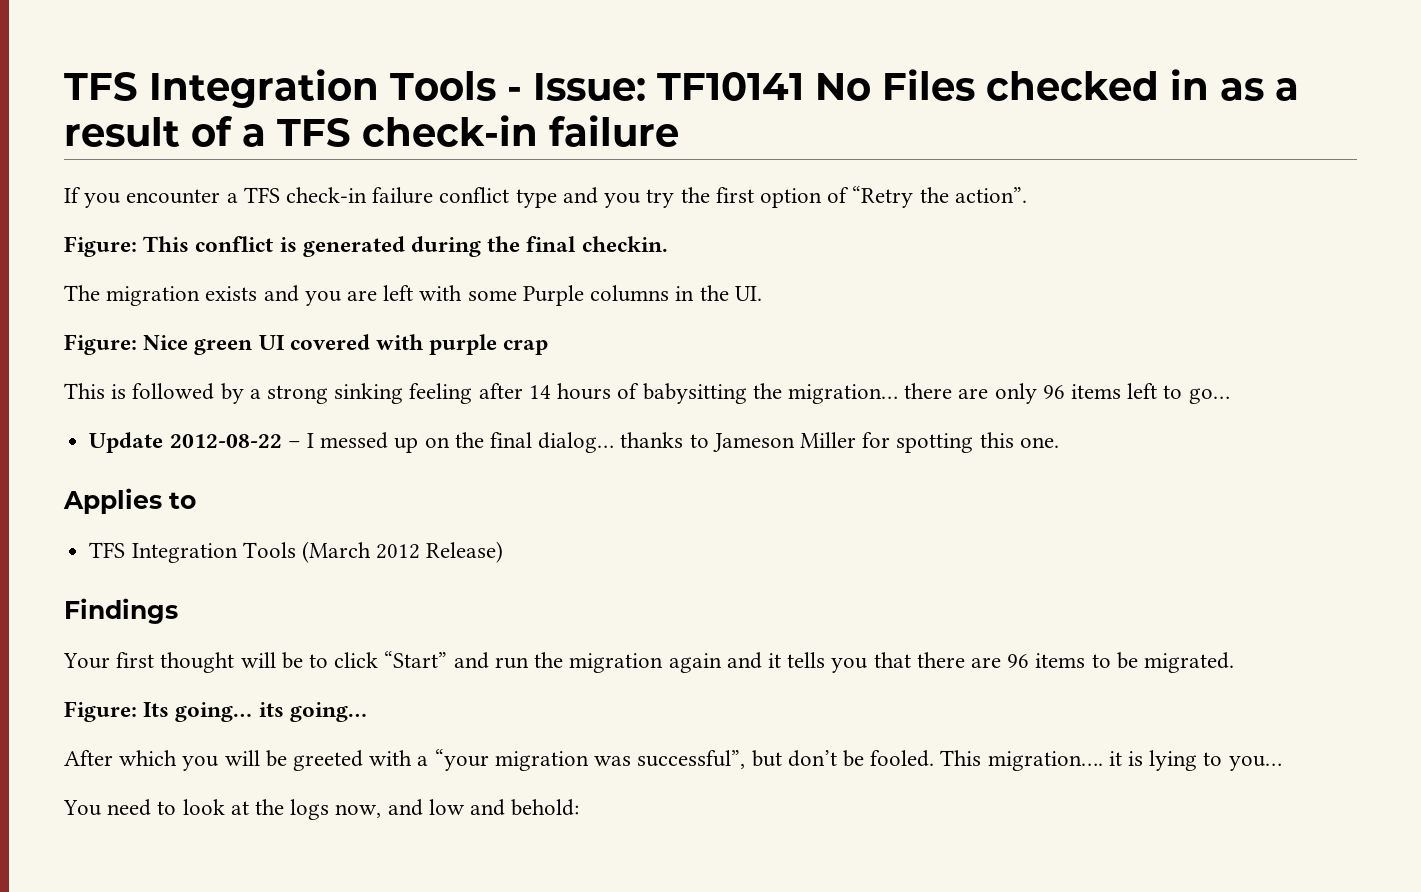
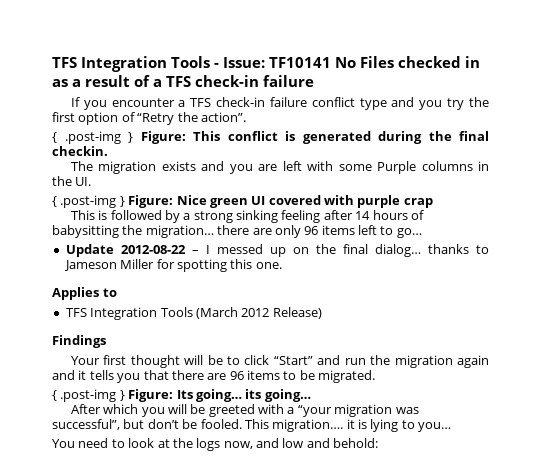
(1027, 195) none -> [52,131,133,144] { .post-img }
(762, 293) none -> [52,195,125,208] { .post-img }
(1235, 662) none -> [52,389,125,402] { .post-img }

